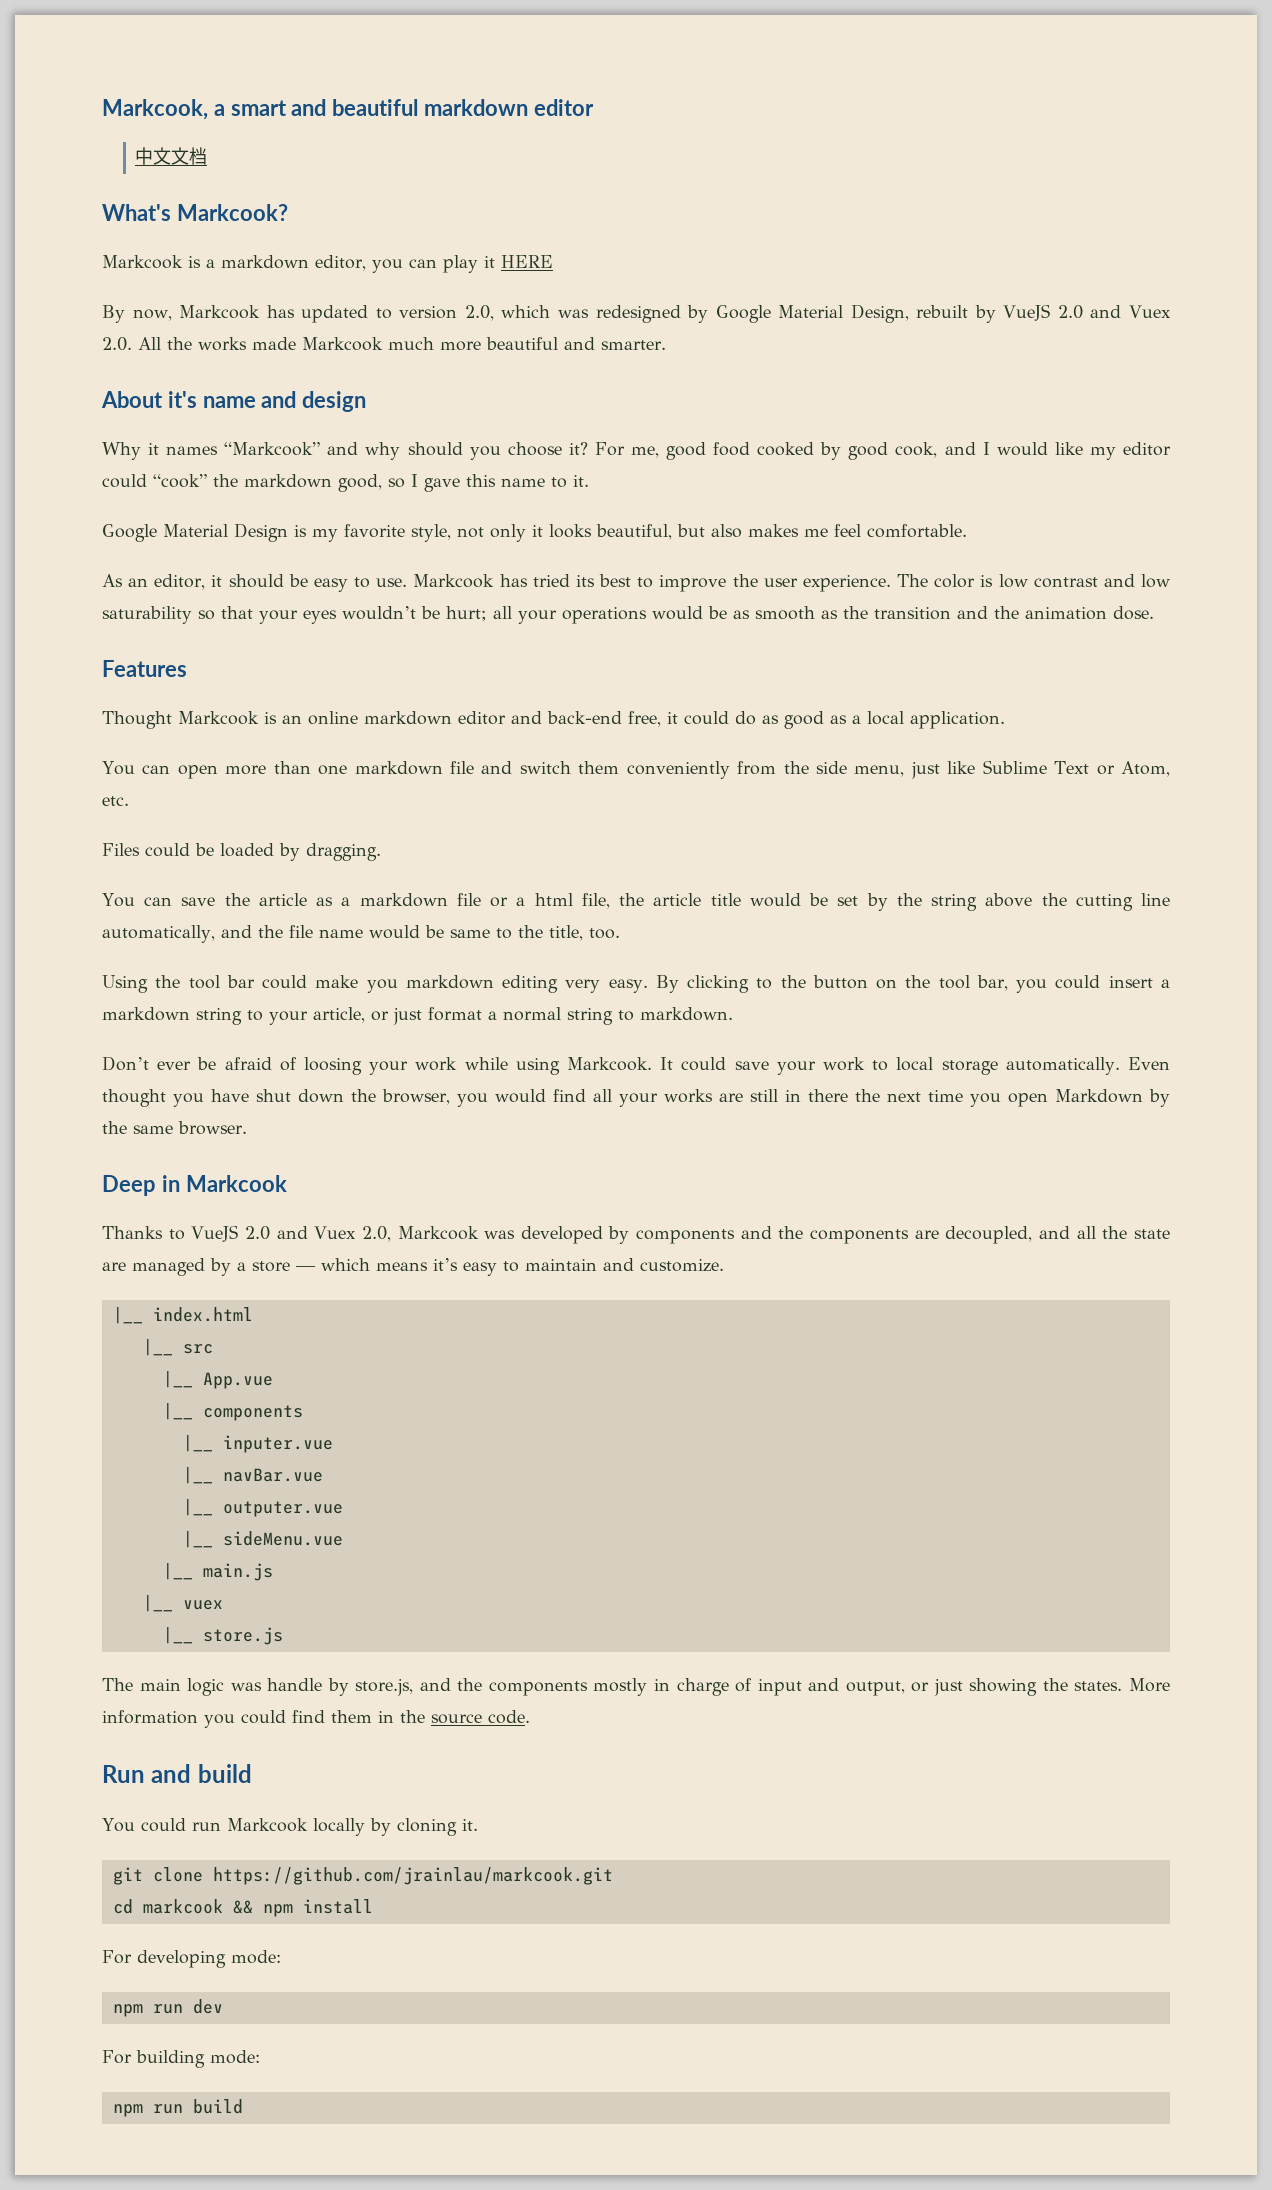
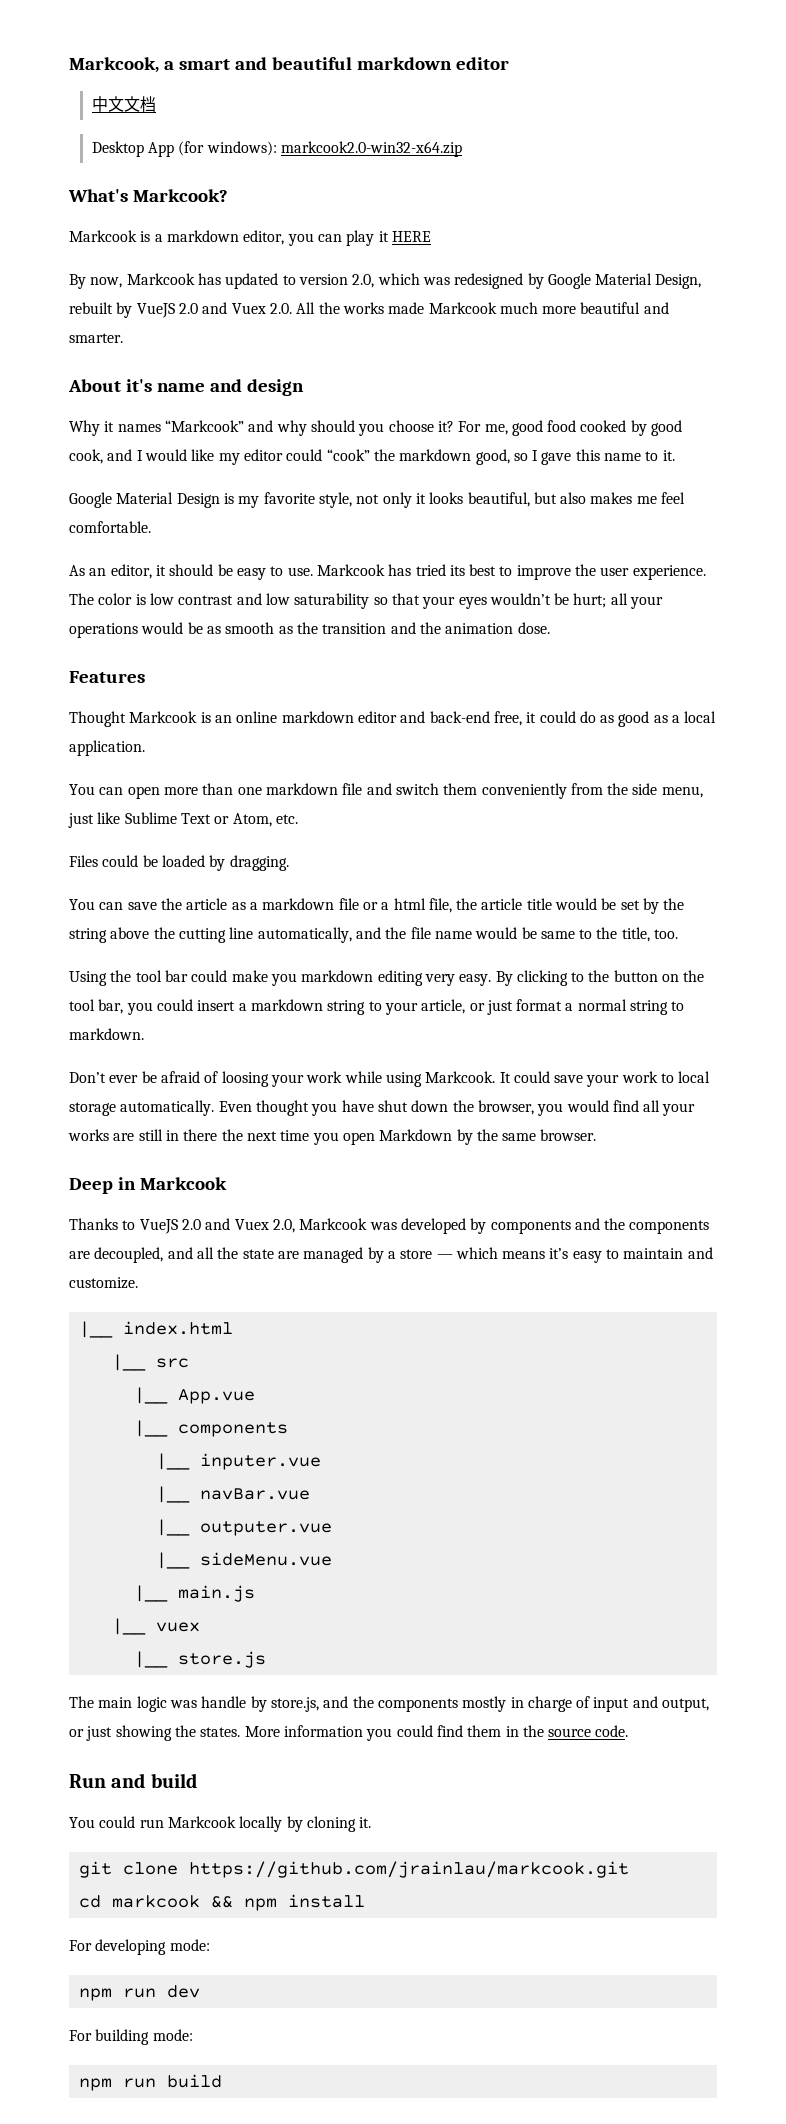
(208, 156) none -> [91,141,462,157] // Desktop App (for windows): markcook2.0-win32-x64.zip

